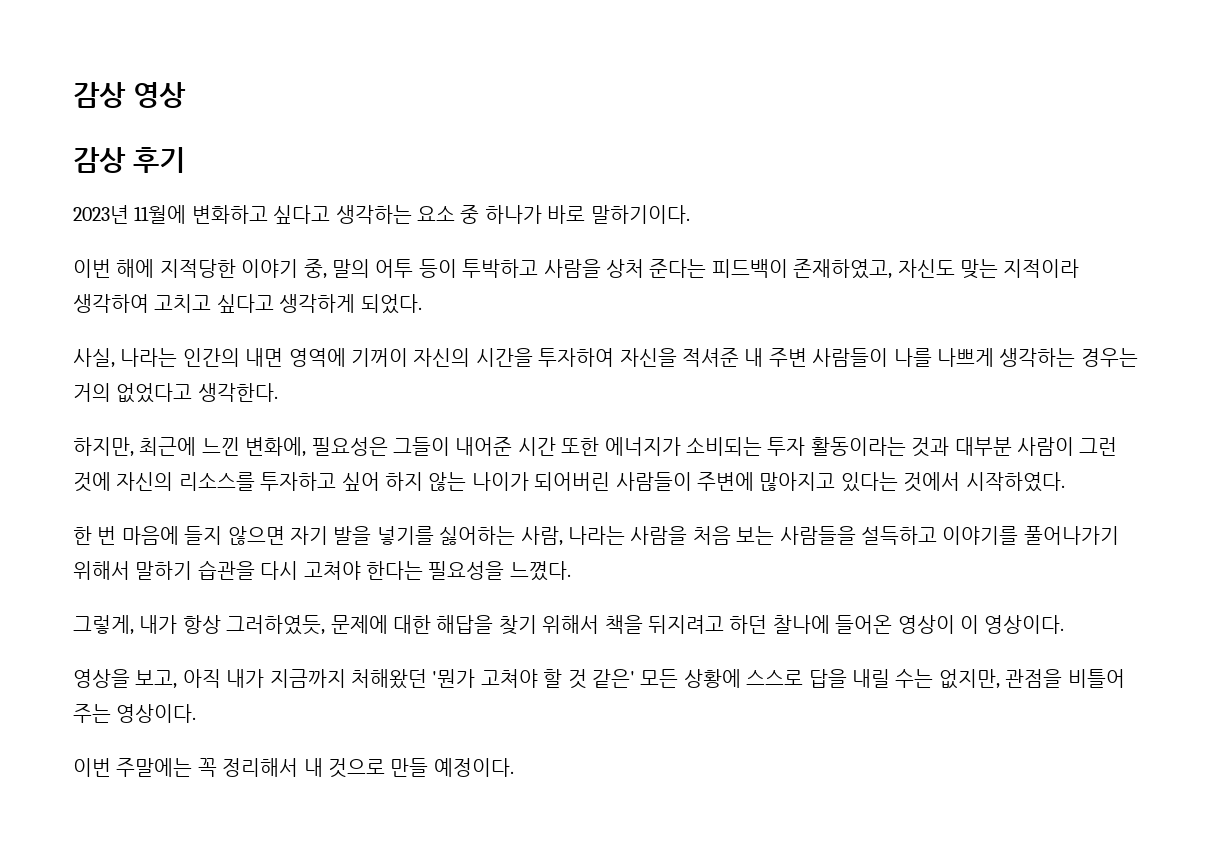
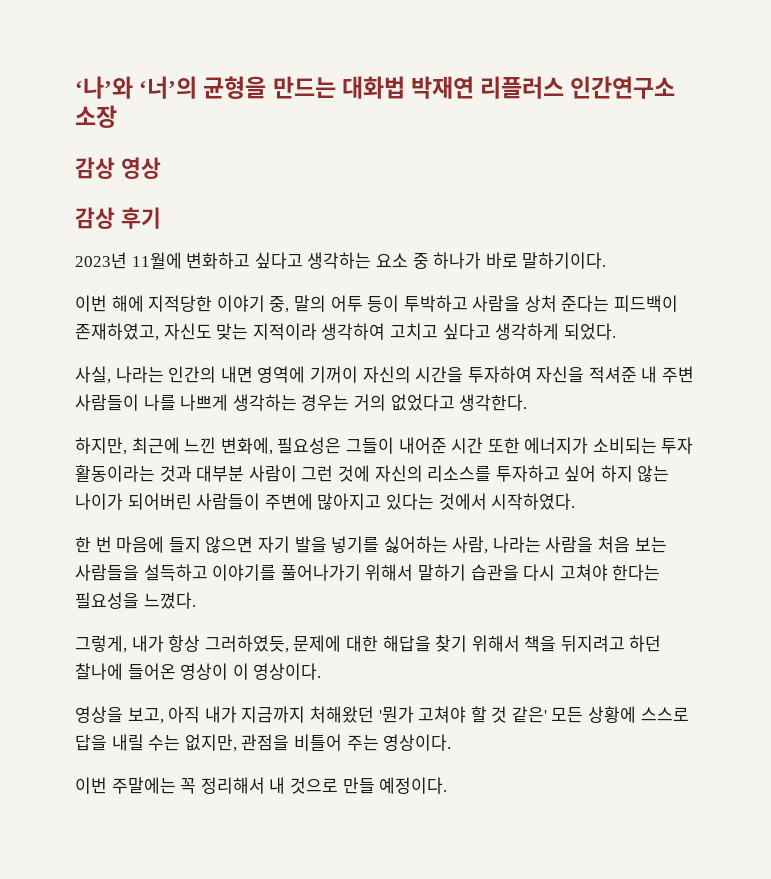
(73, 95) none -> [75,76,676,99] [75,105,117,128] ‘나’와 ‘너’의 균형을 만드는 대화법 박재연 리플러스 인간연구소 소장 //

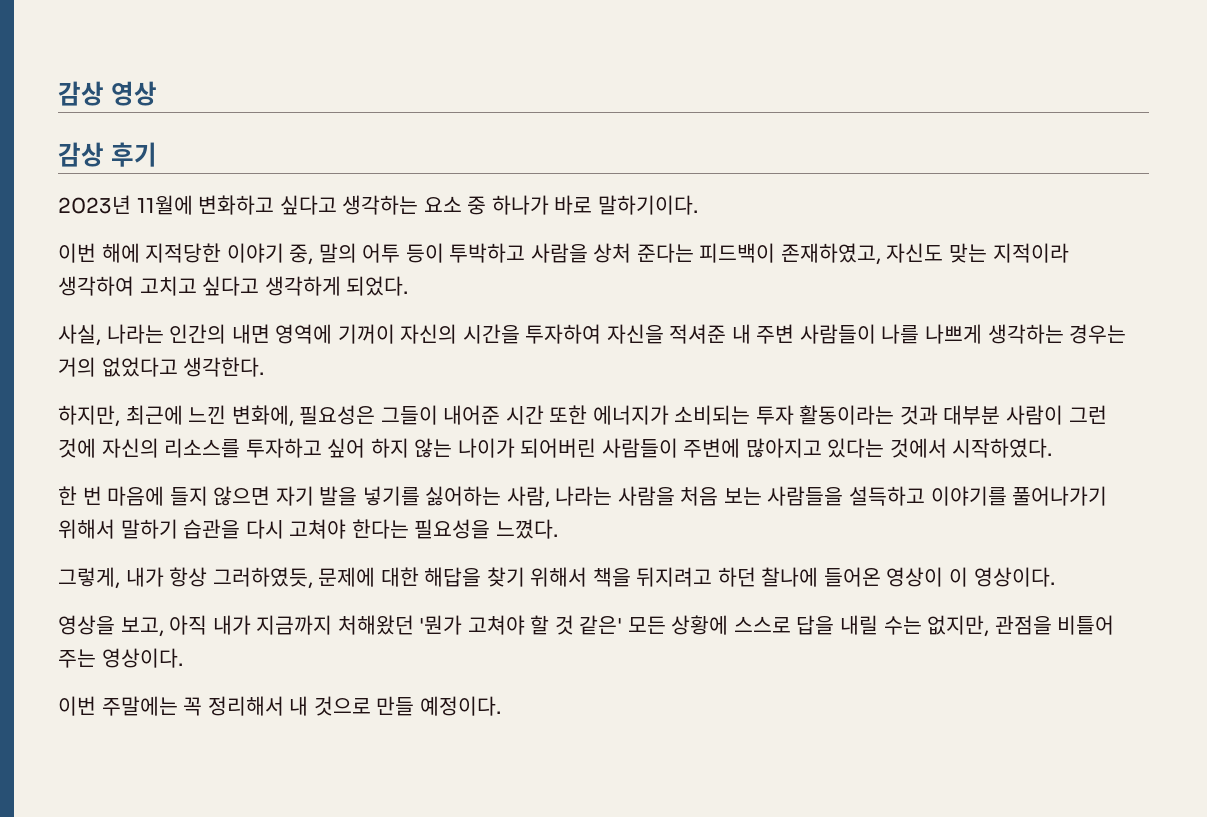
[75,76,676,99] [75,105,117,128] ‘나’와 ‘너’의 균형을 만드는 대화법 박재연 리플러스 인간연구소 소장 // -> (58, 93) none

